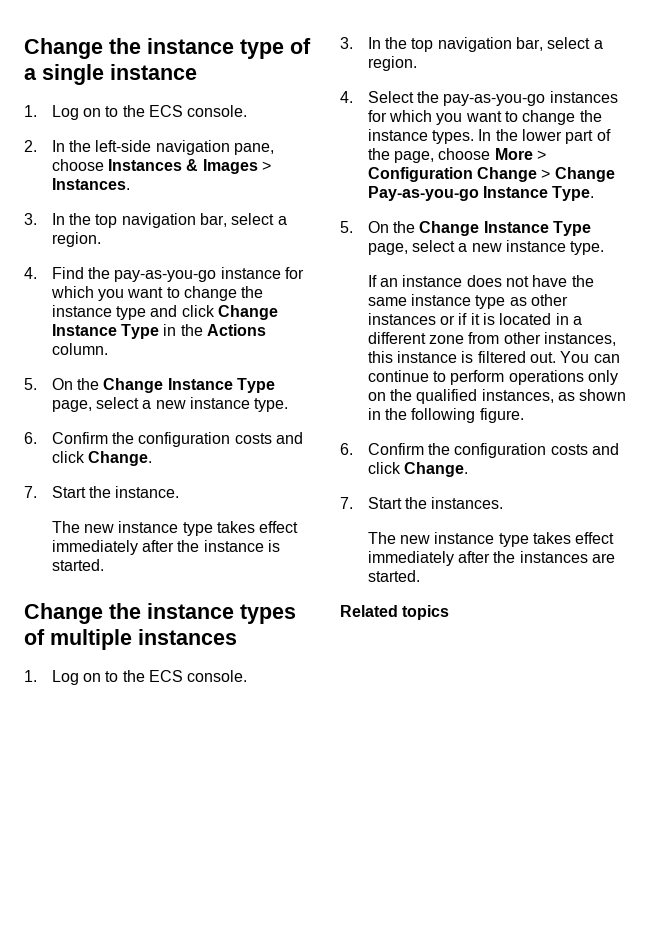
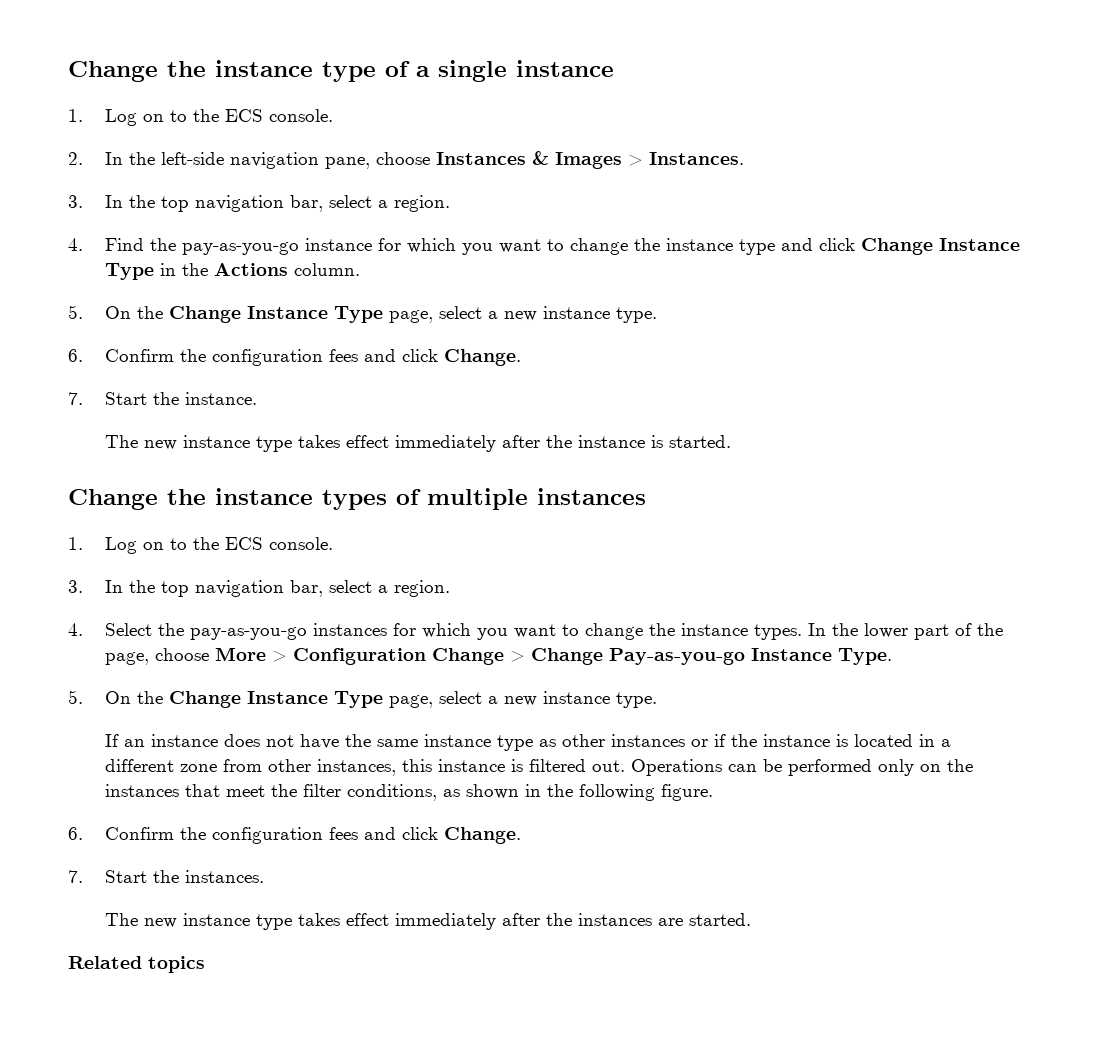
[234,433,272,444] costs -> [329,349,359,362] fees
[470,313,480,325] it -> [731,734,831,747] the instance
[560,351,620,363] [367,370,618,385] [367,389,554,404] You can continue to perform operations only on the qualified instances, -> [631,759,974,776] [105,784,438,801] Operations can be performed only on the instances that meet the filter conditions,
[550,444,588,455] costs -> [329,827,359,840] fees

